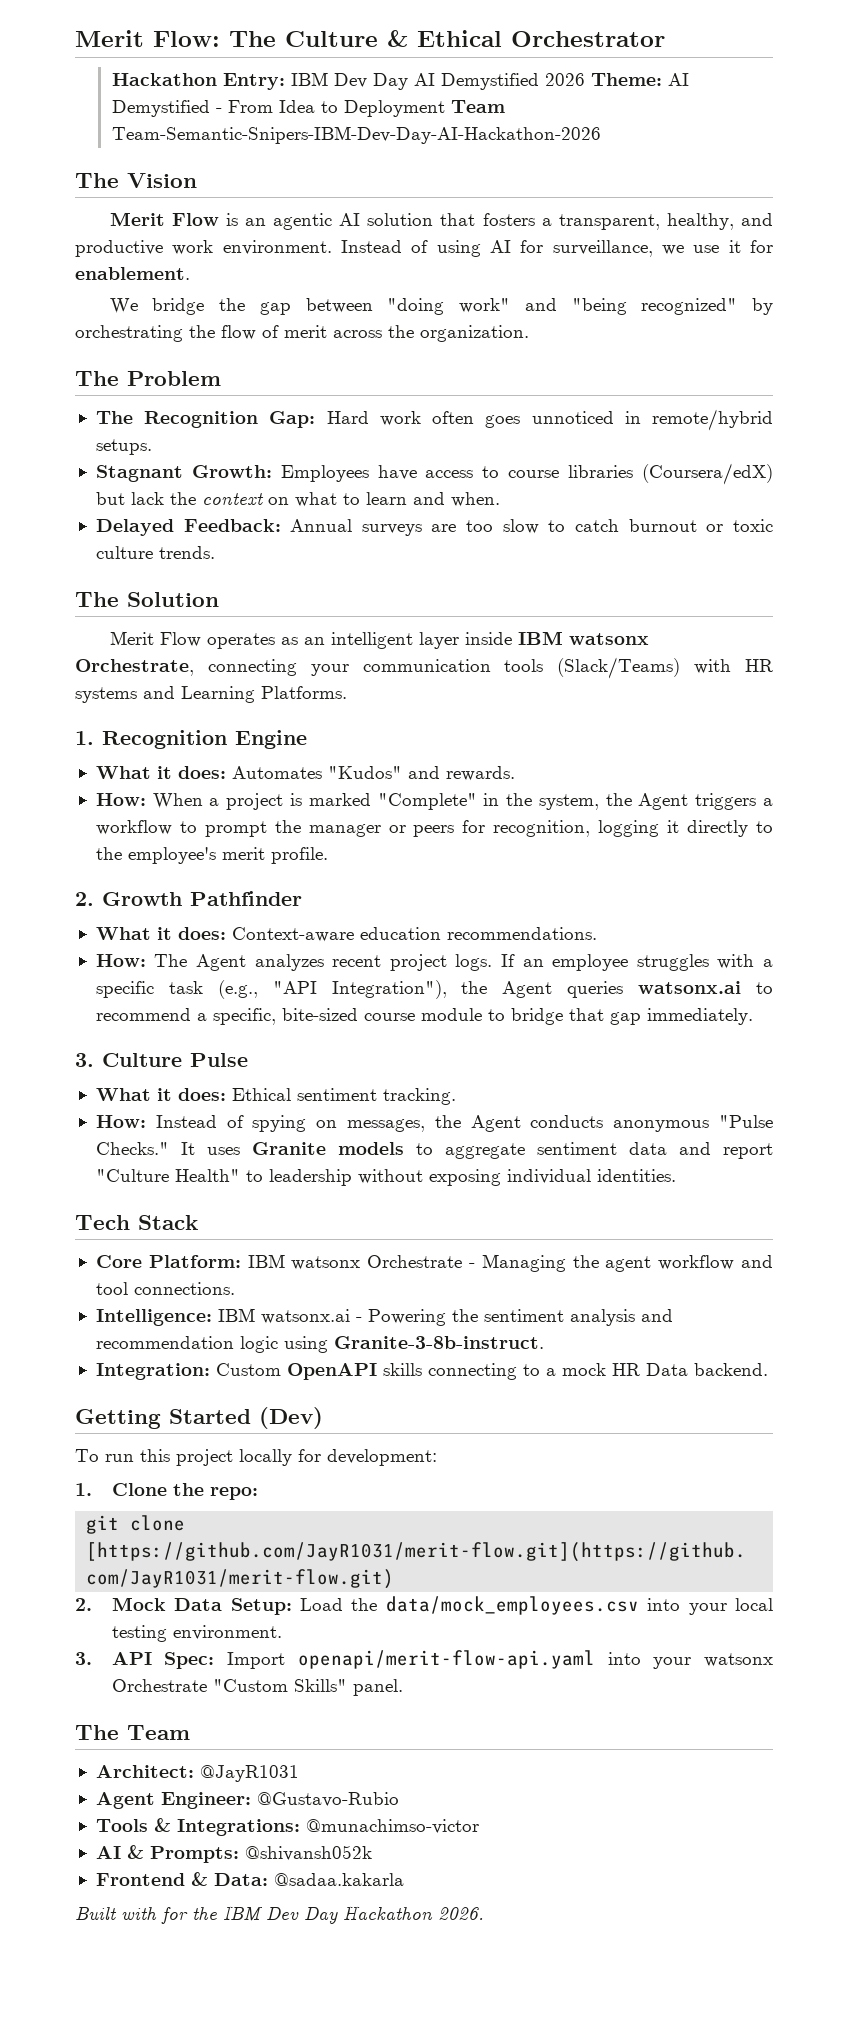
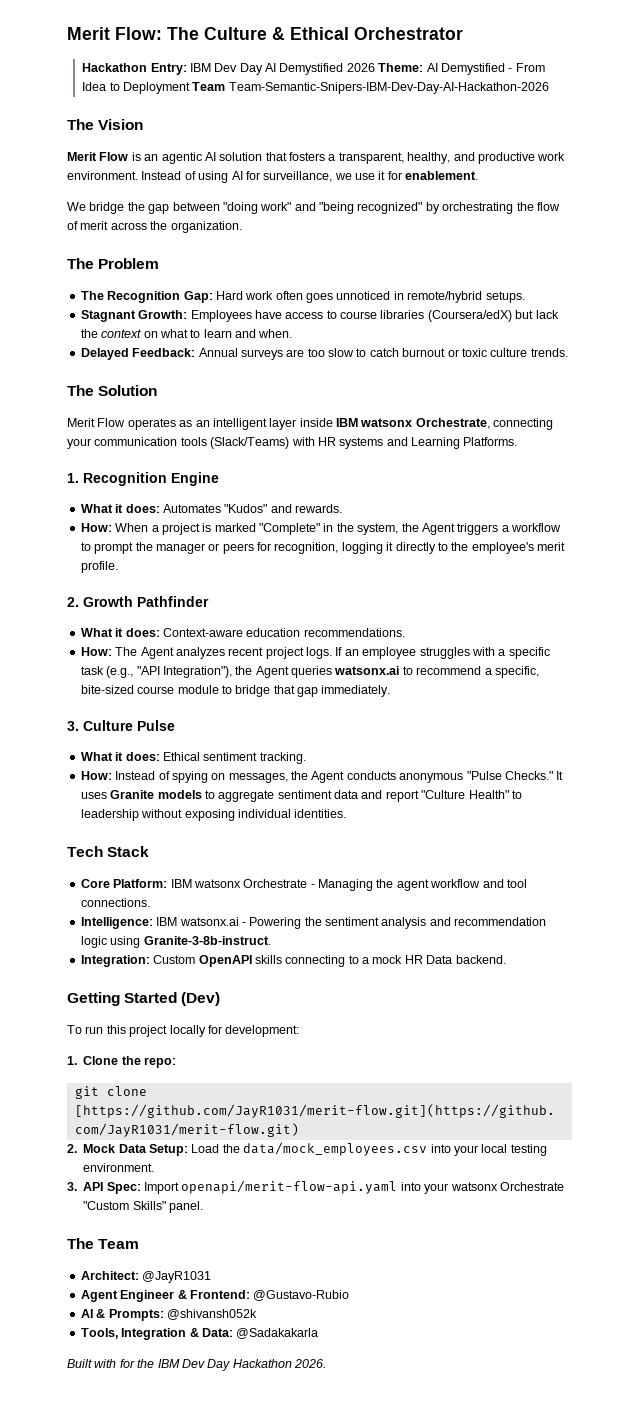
[160,1792,399,1809] [95,1818,479,1836] Engineer: @Gustavo-Rubio // Tools & Integrations: @munachimso-victor -> [120,1290,350,1302] Engineer & Frontend: @Gustavo-Rubio
[95,1873,185,1886] Frontend -> [80,1328,187,1340] Tools, Integration
[273,1873,404,1886] @sadaa.kakarla -> [236,1328,319,1339] @Sadakakarla

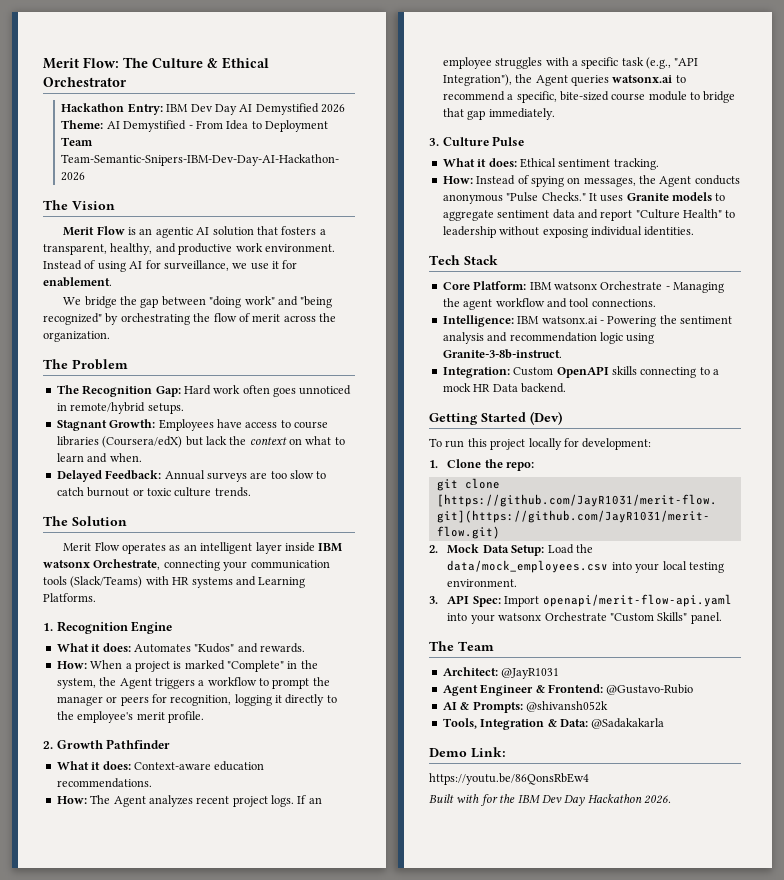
(319, 1333) none -> [429,747,506,758] [429,773,589,785] // Demo Link: // https://youtu.be/86QonsRbEw4

